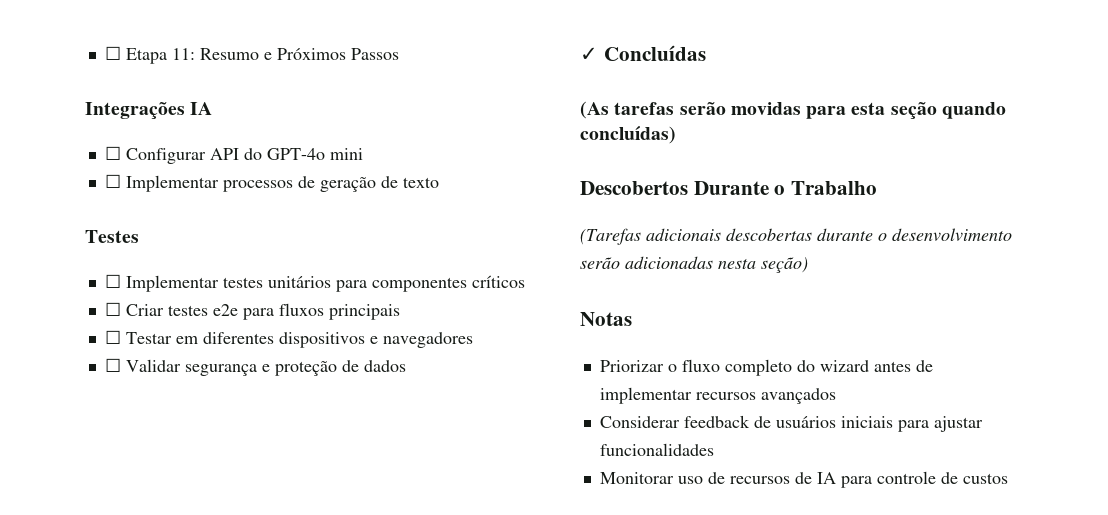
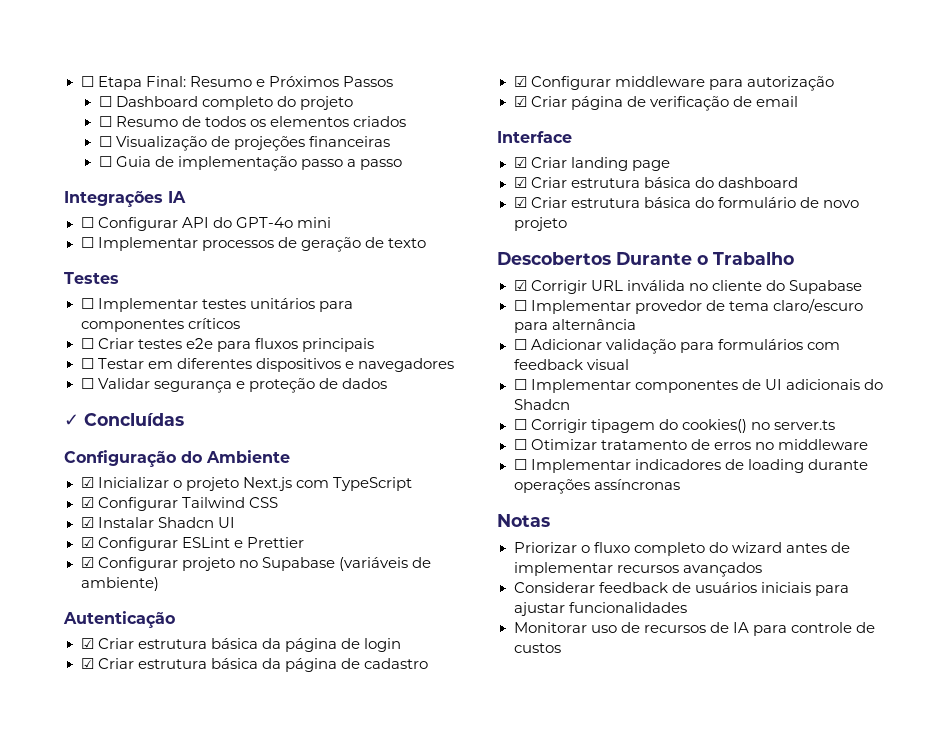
[171,48,195,60] 11: -> [145,76,186,87] Final:
(399, 54) none -> [98,96,353,110] [98,116,406,127] [98,136,390,151] [98,156,402,171] // ☐ Dashboard completo do projeto // ☐ Resumo de todos os elementos criados // ☐ Visualização de projeções financeiras // ☐ Guia de implementação passo a passo
[580,101,1006,119] [580,126,676,144] [580,181,878,195] [580,228,1012,245] [580,256,808,273] (As tarefas serão movidas para esta seção quando concluídas) // Descobertos Durante o Trabalho // (Tarefas adicionais descobertas durante o desenvolvimento serão adicionadas nesta seção) -> [64,450,290,467] [80,477,412,491] [80,497,278,511] [80,517,235,528] [80,537,304,551] [80,557,431,571] [80,577,159,591] [63,611,175,628] [80,638,401,652] [80,658,428,672] [513,76,834,91] [513,96,798,111] [497,131,572,143] [513,157,670,171] [513,177,798,188] [513,197,859,208] [513,217,567,231] [497,252,794,265] [513,280,862,294] [513,298,863,314] [513,319,636,333] [513,339,840,354] [513,359,629,370] [513,379,883,393] [513,399,570,410] [513,419,835,433] [513,439,868,450] [513,459,868,473] [513,479,680,494] Configuração do Ambiente // ☑ Inicializar o projeto Next.js com TypeScript // ☑ Configurar Tailwind CSS // ☑ Instalar Shadcn UI // ☑ Configurar ESLint e Prettier // ☑ Configurar projeto no Supabase (variáveis de ambiente) // Autenticação // ☑ Criar estrutura básica da página de login // ☑ Criar estrutura básica da página de cadastro // ☑ Configurar middleware para autorização // ☑ Criar página de verificação de email // Interface // ☑ Criar landing page // ☑ Criar estrutura básica do dashboard // ☑ Criar estrutura básica do formulário de novo projeto // Descobertos Durante o Trabalho // ☑ Corrigir URL inválida no cliente do Supabase // ☐ Implementar provedor de tema claro/escuro para alternância // ☐ Adicionar validação para formulários com feedback visual // ☐ Implementar componentes de UI adicionais do Shadcn // ☐ Corrigir tipagem do cookies() no server.ts // ☐ Otimizar tratamento de erros no middleware // ☐ Implementar indicadores de loading durante operações assíncronas

